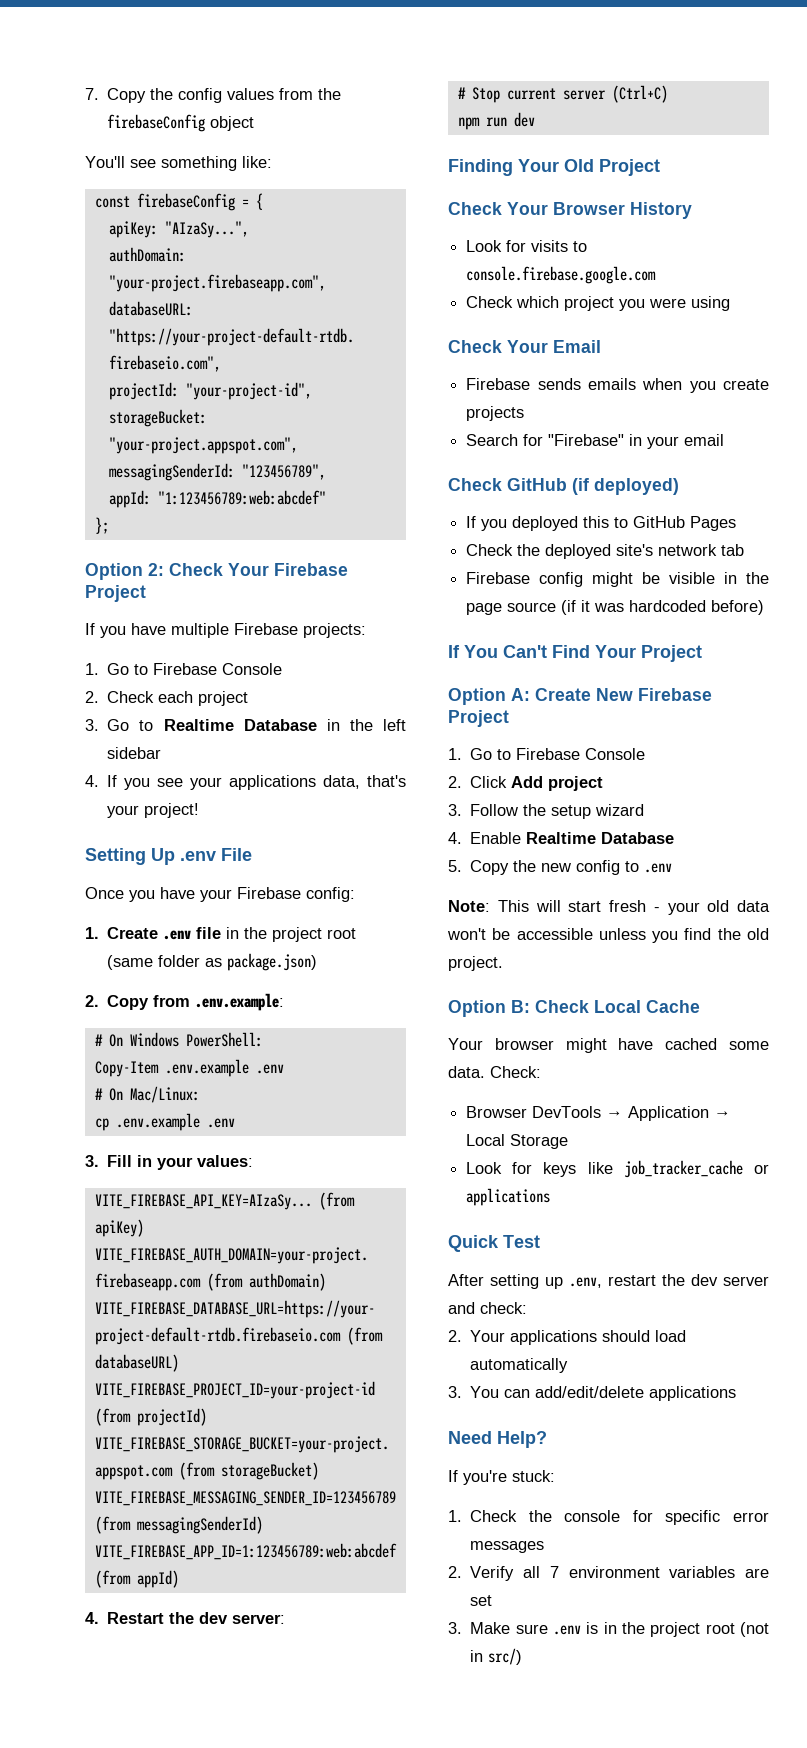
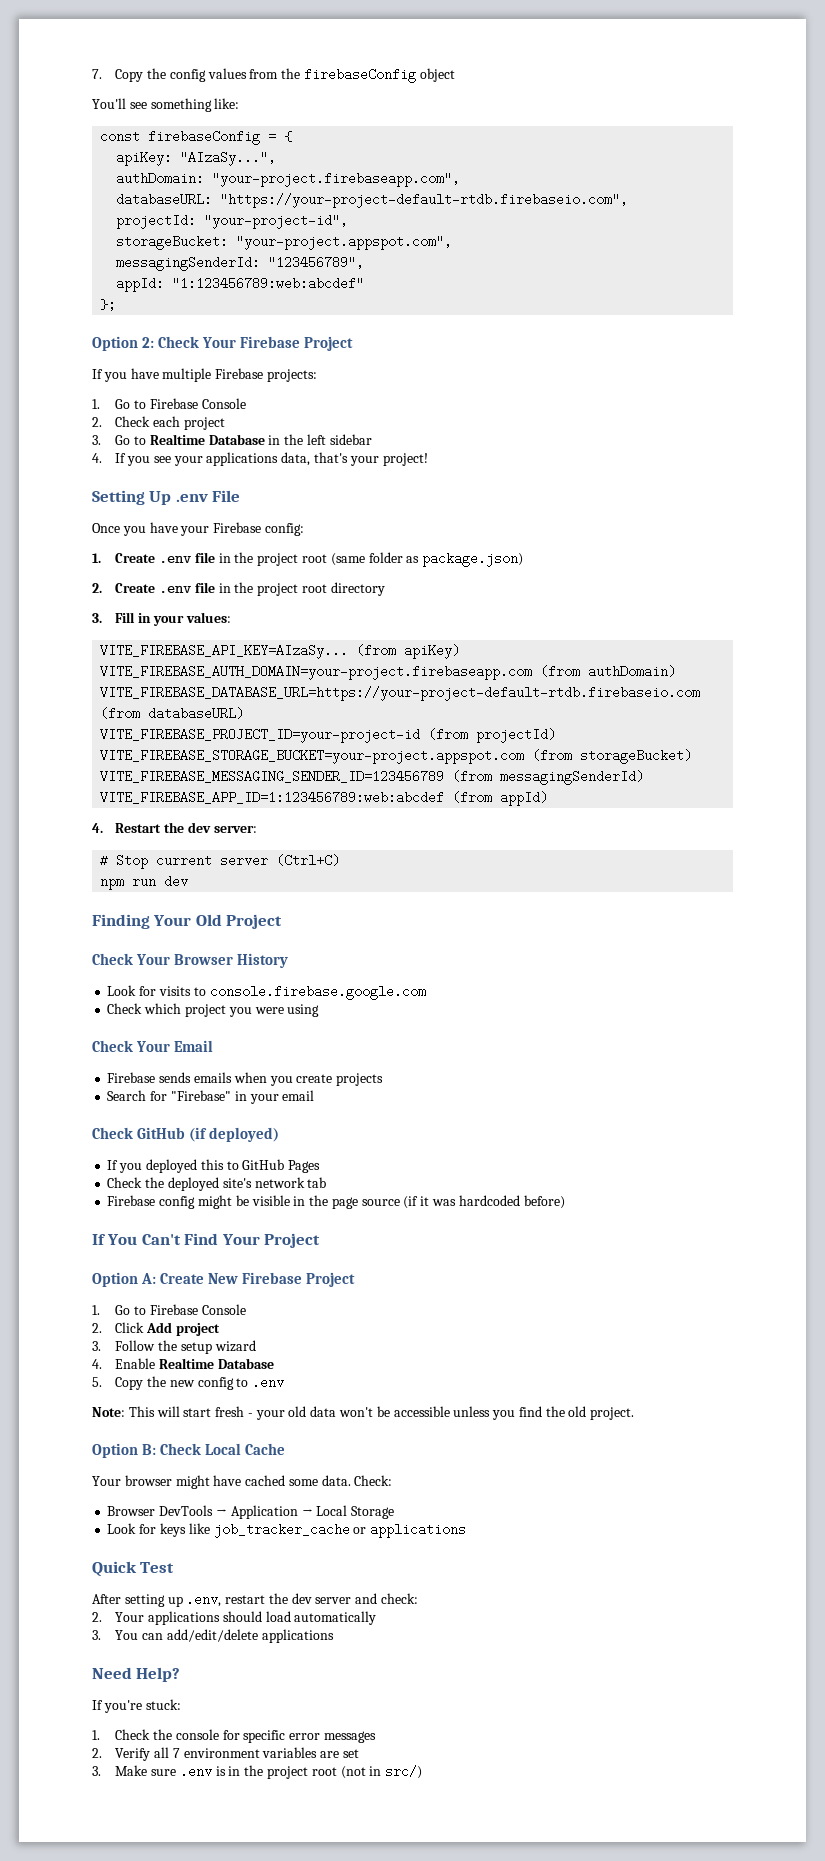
[107,993,285,1011] [94,1032,263,1047] [94,1059,284,1077] [94,1086,200,1103] [94,1113,235,1131] Copy from .env.example: // # On Windows PowerShell: // Copy-Item .env.example .env // # On Mac/Linux: // cp .env.example .env -> [115,582,385,596] Create .env file in the project root directory

